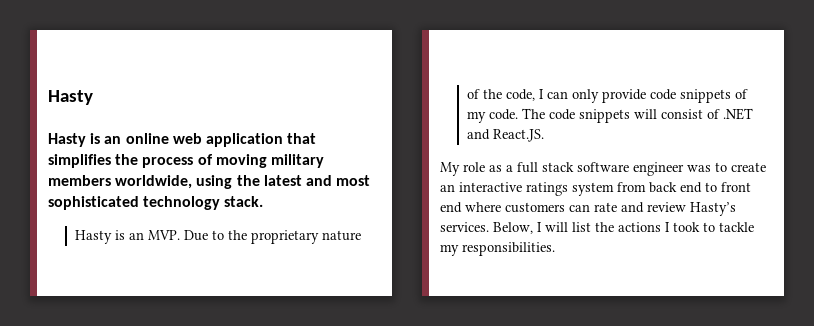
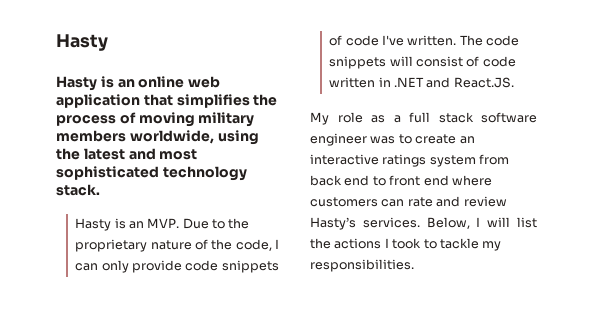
[466,109,518,123] my code. -> [345,35,457,46] code I've written.
(720, 114) none -> [482,56,516,67] [329,77,391,88] code written in

